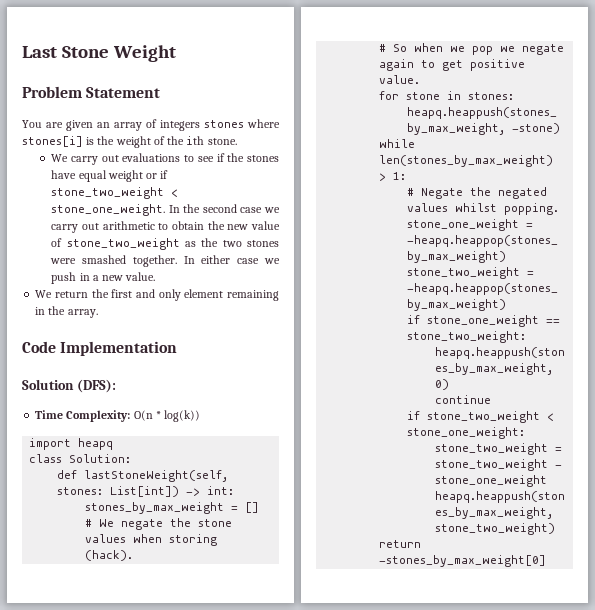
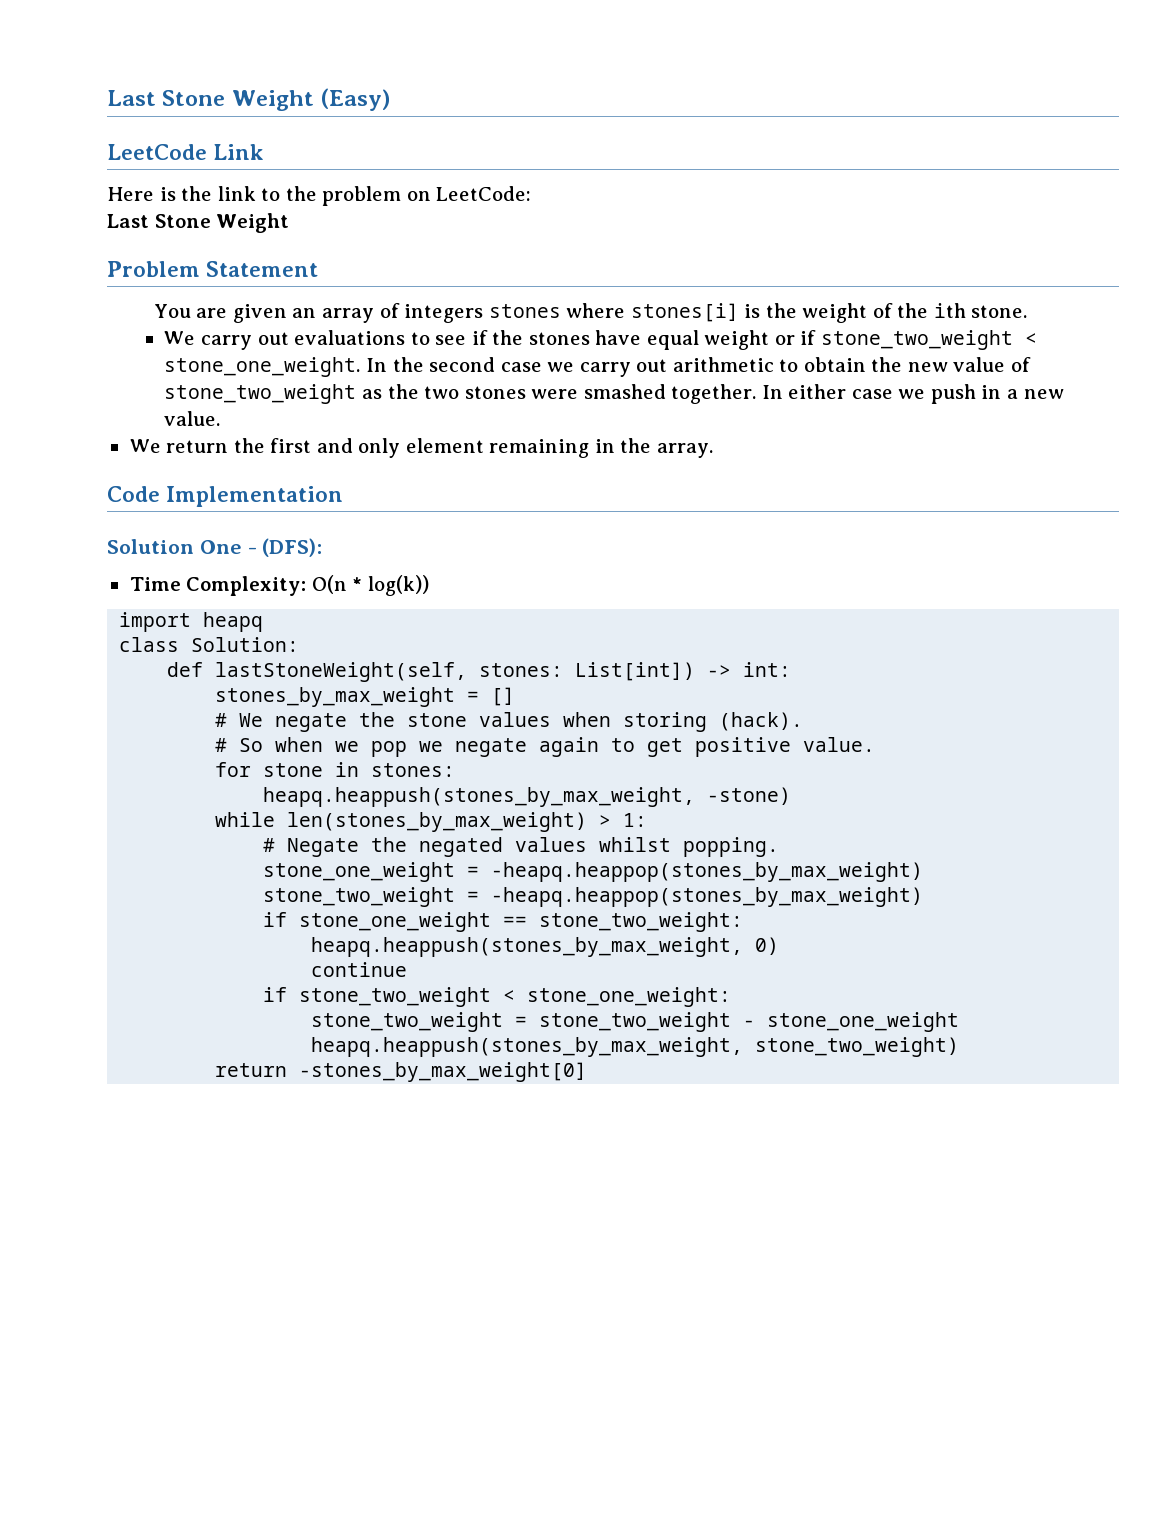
[22,45,176,62] Last Stone Weight -> [107,88,391,111] [107,144,265,160] [107,186,532,206] [107,213,290,233] Last Stone Weight (Easy) // LeetCode Link // Here is the link to the problem on LeetCode: // Last Stone Weight
(74, 384) none -> [199,540,257,554] One -

